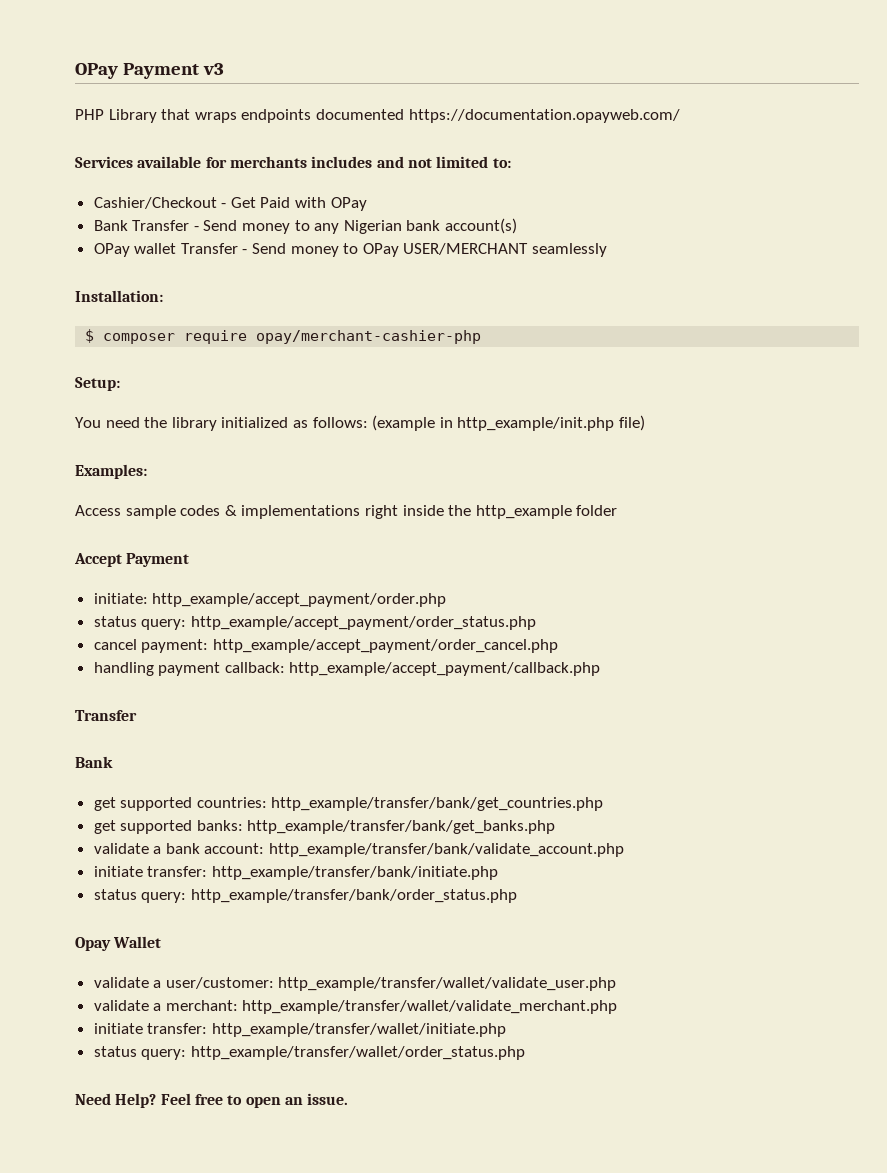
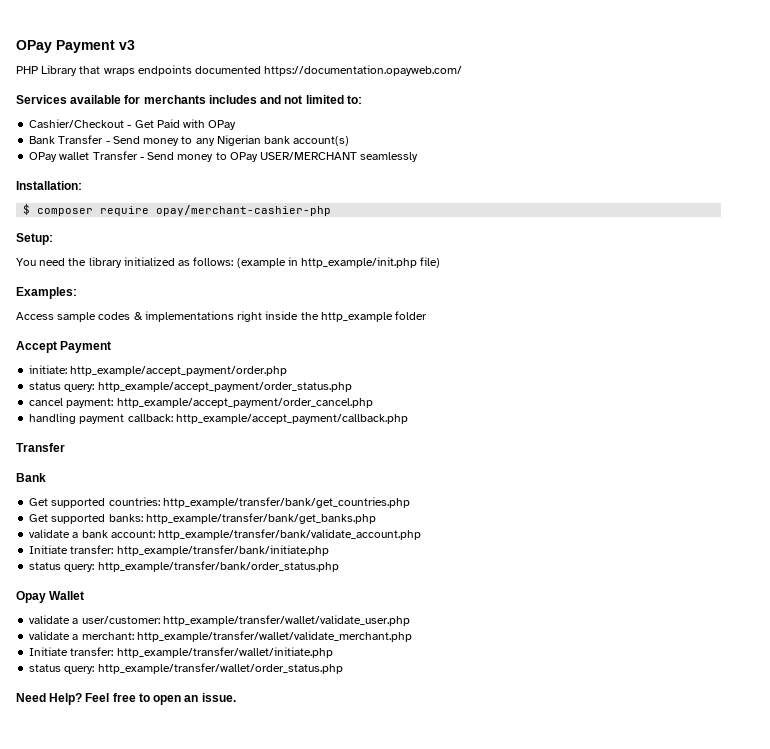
[93,797,116,811] get -> [29,498,49,506] Get
[93,820,116,834] get -> [29,514,49,522] Get
[93,866,143,877] initiate -> [29,545,69,554] Initiate
[93,1023,143,1034] initiate -> [29,647,69,656] Initiate

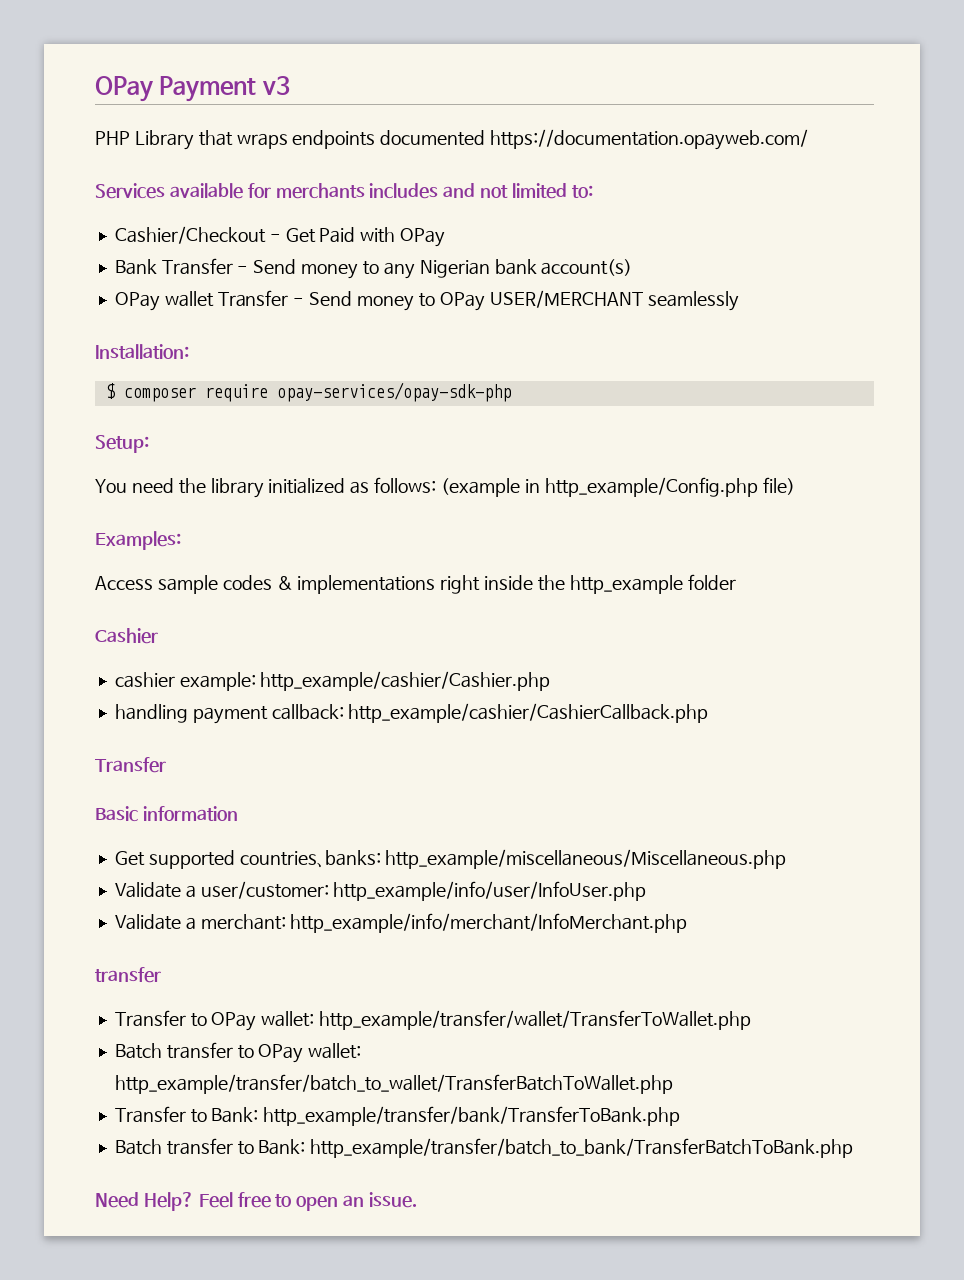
[156,205,332,216] opay/merchant-cashier-php -> [276,382,511,402] opay-services/opay-sdk-php
[301,257,418,268] http_example/init.php -> [544,477,758,497] http_example/Config.php
[16,341,112,353] [29,365,288,376] [29,382,352,392] [29,398,373,408] Accept Payment // initiate: http_example/accept_payment/order.php // status query: http_example/accept_payment/order_status.php // cancel payment: http_example/accept_payment/order_cancel.php -> [95,628,158,644] [114,671,551,691] Cashier // cashier example: http_example/cashier/Cashier.php
[175,414,408,424] http_example/accept_payment/callback.php -> [348,703,709,723] http_example/cashier/CashierCallback.php
[16,473,46,482] [29,497,410,508] [29,513,376,524] [29,529,422,540] [29,545,329,556] [29,561,339,572] [16,591,85,603] [29,615,410,626] [29,631,412,642] [29,647,333,658] [29,663,343,674] Bank // Get supported countries: http_example/transfer/bank/get_countries.php // Get supported banks: http_example/transfer/bank/get_banks.php // validate a bank account: http_example/transfer/bank/validate_account.php // Initiate transfer: http_example/transfer/bank/initiate.php // status query: http_example/transfer/bank/order_status.php // Opay Wallet // validate a user/customer: http_example/transfer/wallet/validate_user.php // validate a merchant: http_example/transfer/wallet/validate_merchant.php // Initiate transfer: http_example/transfer/wallet/initiate.php // status query: http_example/transfer/wallet/order_status.php -> [95,806,238,822] [114,849,787,869] [114,881,647,901] [114,913,688,933] [95,967,161,983] [114,1010,752,1031] [114,1042,362,1063] [114,1074,673,1094] [114,1106,681,1126] [114,1138,854,1158] Basic information // Get supported countries、banks: http_example/miscellaneous/Miscellaneous.php // Validate a user/customer: http_example/info/user/InfoUser.php // Validate a merchant: http_example/info/merchant/InfoMerchant.php // transfer // Transfer to OPay wallet: http_example/transfer/wallet/TransferToWallet.php // Batch transfer to OPay wallet: http_example/transfer/batch_to_wallet/TransferBatchToWallet.php // Transfer to Bank: http_example/transfer/bank/TransferToBank.php // Batch transfer to Bank: http_example/transfer/batch_to_bank/TransferBatchToBank.php

